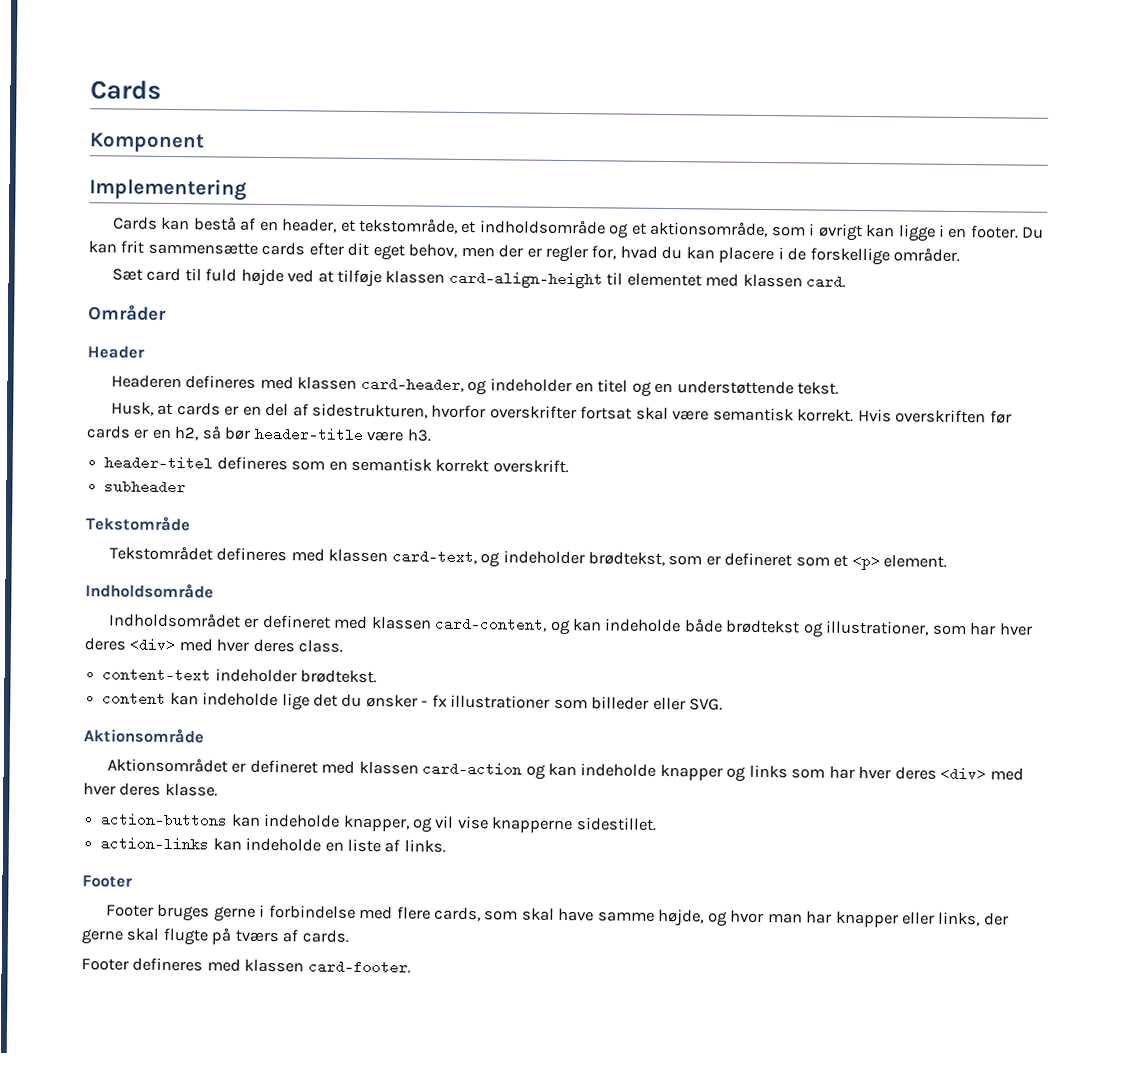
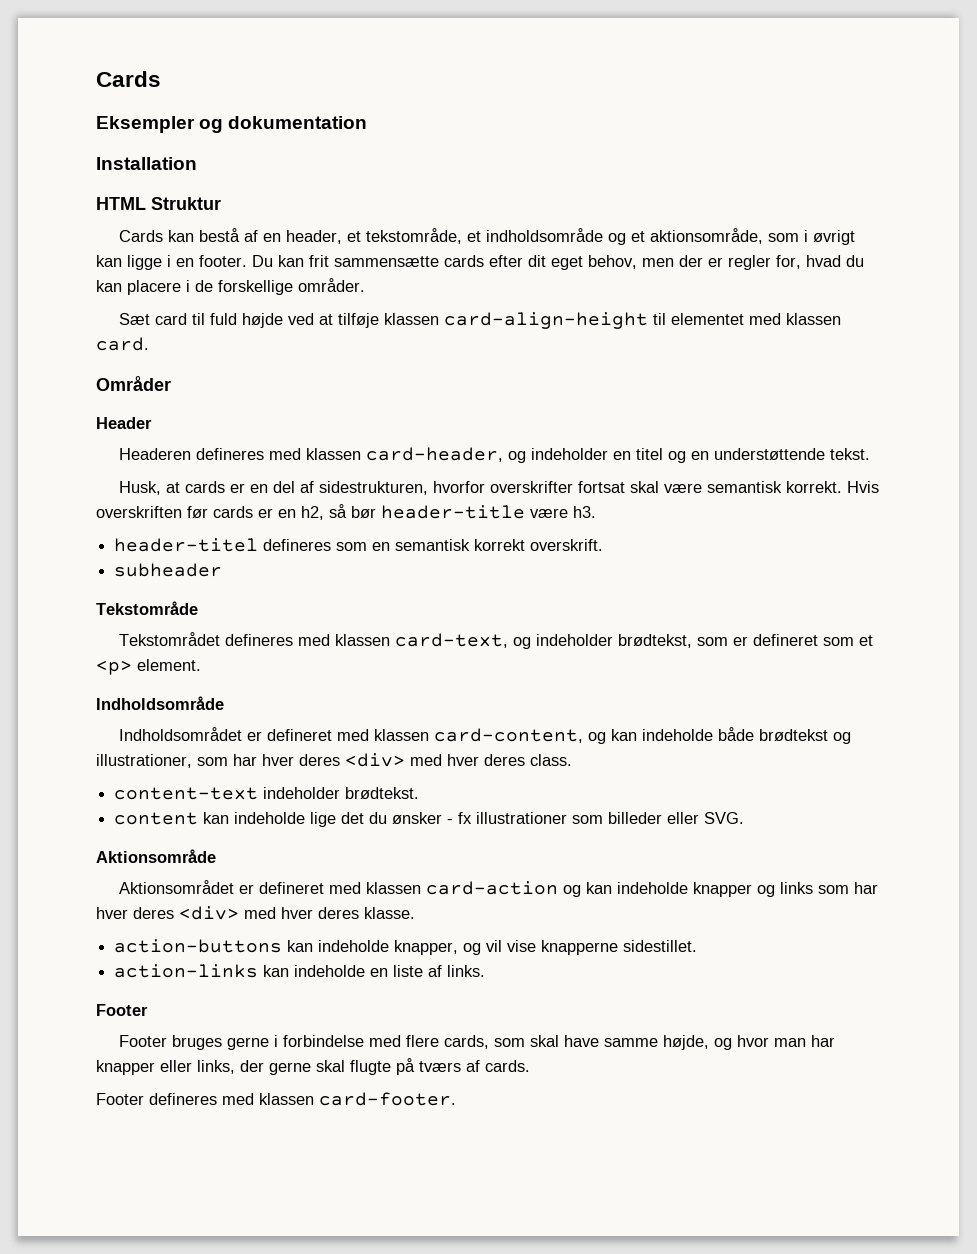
[89,132,205,153] [89,178,247,201] Komponent // Implementering -> [96,116,368,133] [96,157,197,170] [96,197,221,210] Eksempler og dokumentation // Installation // HTML Struktur

